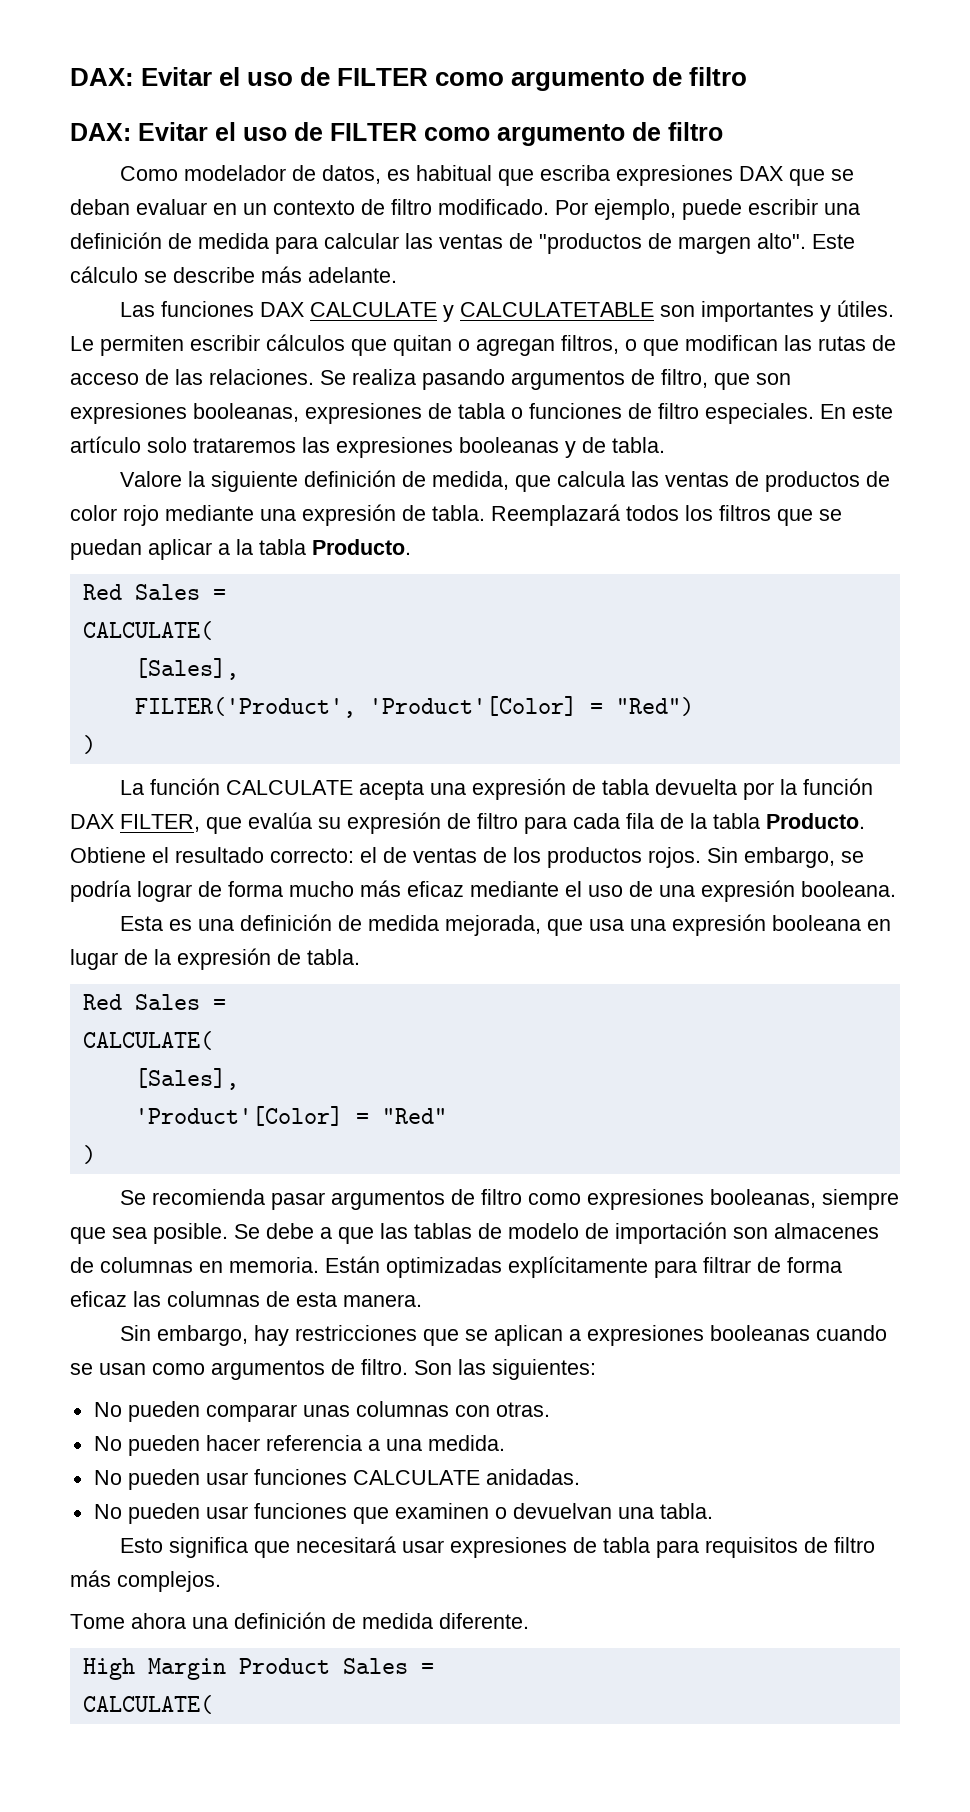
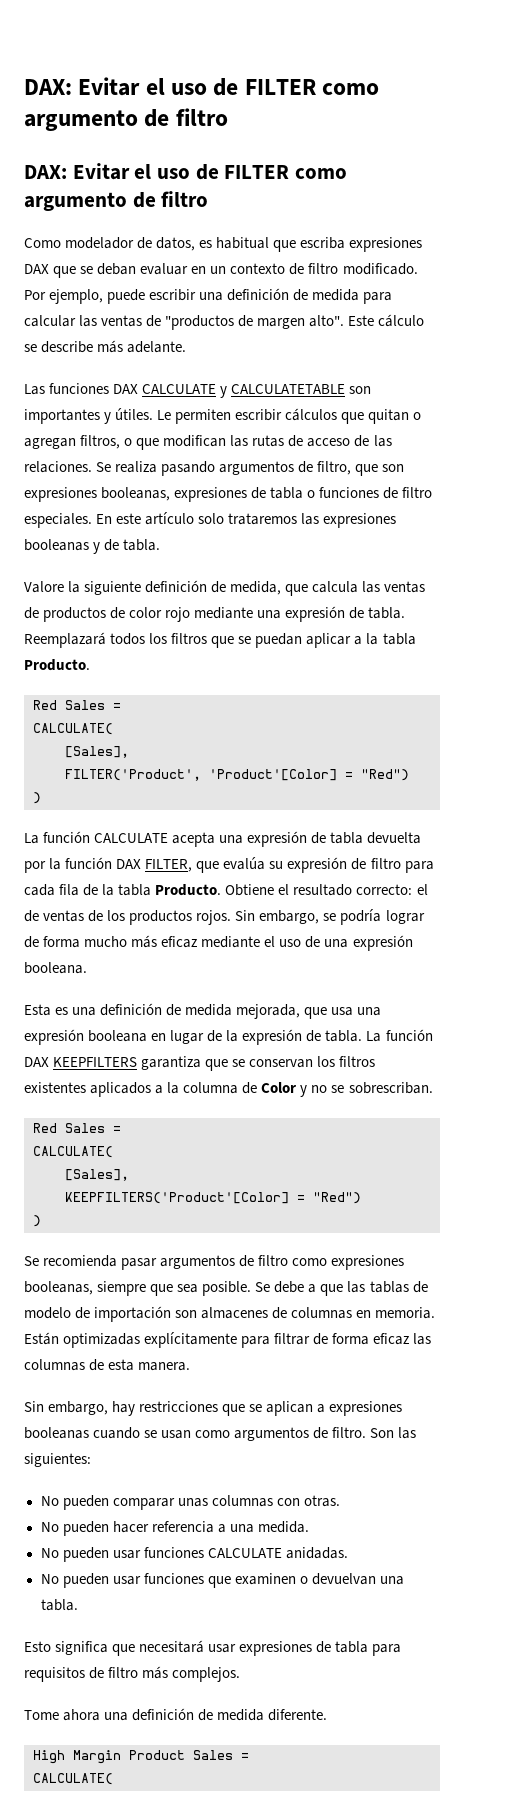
[82,994,226,1010] [82,1031,213,1050] [134,1068,239,1090] [134,1106,447,1126] // Red Sales = // CALCULATE( // [Sales], // 'Product'[Color] = "Red" -> [366,1029,433,1042] [24,1056,376,1071] [24,1082,433,1097] [33,1123,121,1133] [33,1146,113,1158] [65,1169,129,1181] [65,1192,361,1204] La función DAX KEEPFILTERS garantiza que se conservan los filtros existentes aplicados a la columna de Color y no se sobrescriban. // Red Sales = // CALCULATE( // [Sales], // KEEPFILTERS('Product'[Color] = "Red")

